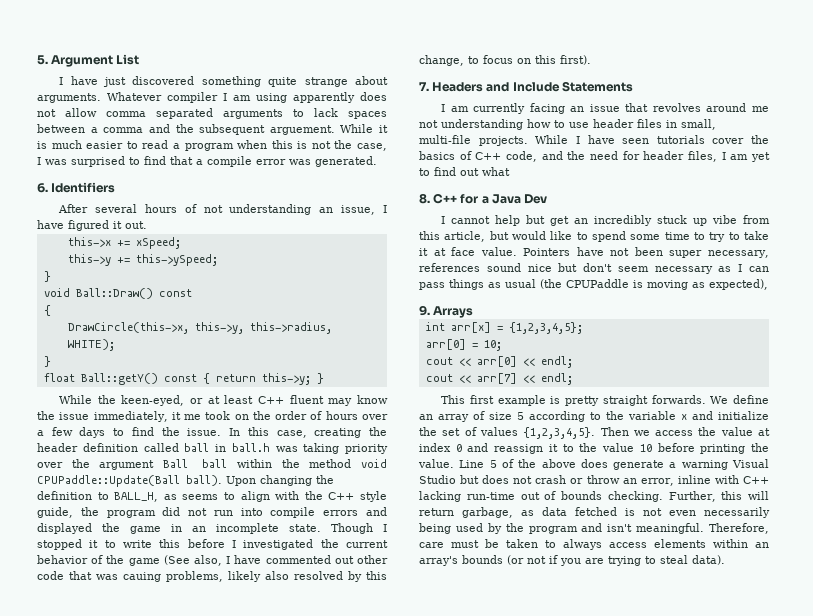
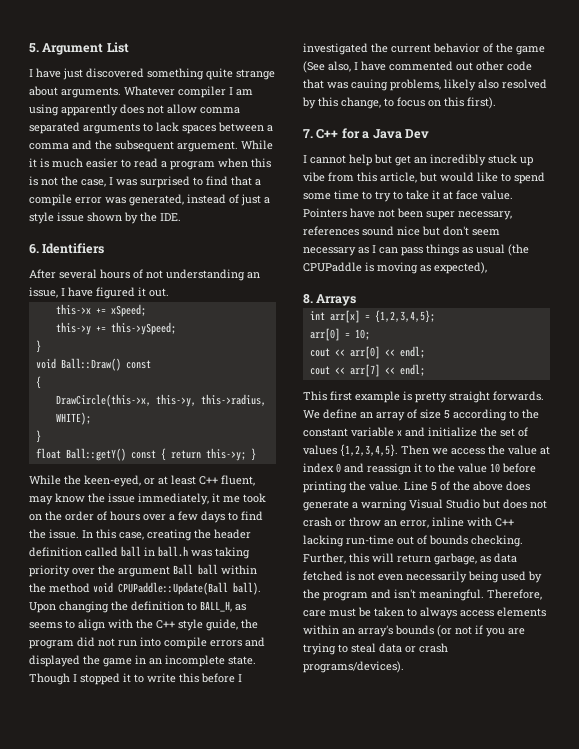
[315,156,377,167] generated. -> [129,194,270,206] [29,212,181,224] generated, instead of just a style issue shown by the IDE.
[289,395,324,404] fluent -> [221,475,255,486] fluent,
[432,81,633,92] [441,103,769,114] [419,119,716,130] [419,135,769,146] [419,151,770,162] [419,167,510,176] [419,194,430,204] Headers and Include Statements // I am currently facing an issue that revolves around me not understanding how to use header files in small, multi-file projects. While I have seen tutorials cover the basics of C++ code, and the need for header files, I am yet to find out what // 8. -> (313, 133) none
[419,305,430,316] 9. -> [303,294,313,304] 8.
(624, 415) none -> [303,428,348,437] constant
[692,555,725,565] data). -> [379,643,448,653] [303,661,404,673] data or crash programs/devices).

